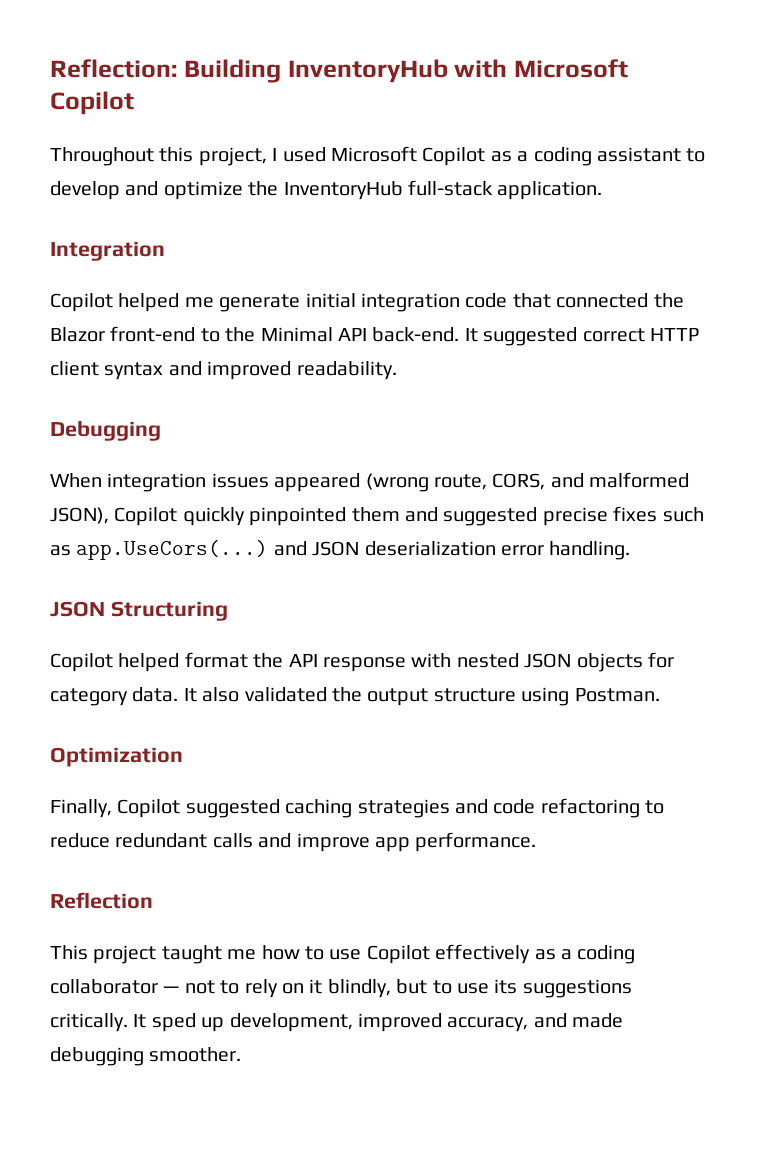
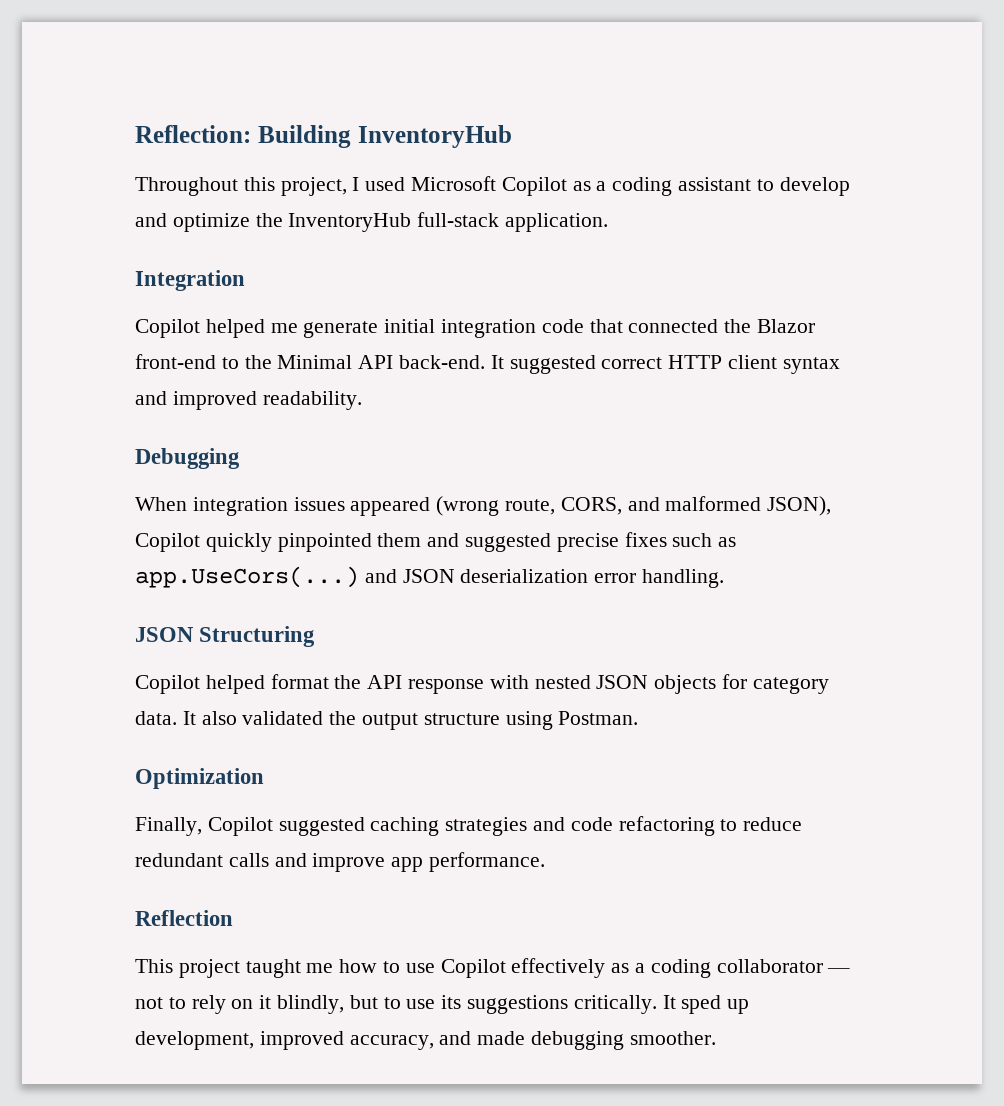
[454,59,628,78] [50,91,134,115] with Microsoft Copilot -> (512, 136) none

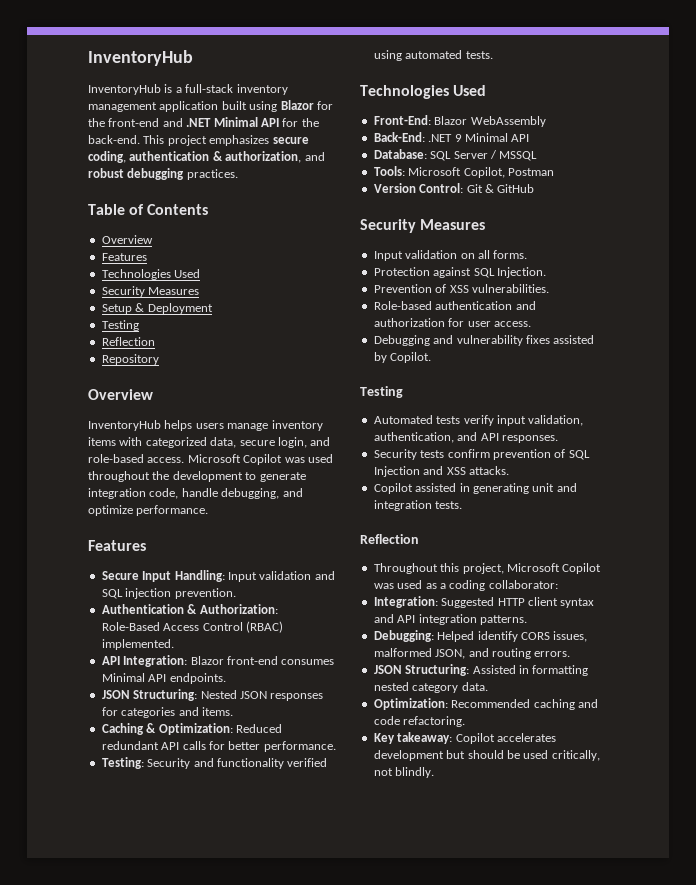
[135,125,351,148] Reflection: Building -> (88, 58) none
[135,176,850,196] [135,212,609,232] [135,270,245,291] [135,319,816,338] [135,354,840,374] [135,391,362,410] [135,448,240,469] [135,496,832,516] [135,532,737,552] [135,566,725,588] [135,626,316,647] [135,674,829,694] [135,711,639,730] [135,768,264,789] [135,816,803,836] [135,852,546,872] [135,910,233,926] [135,958,851,978] [135,995,750,1014] [135,1031,716,1050] Throughout this project, I used Microsoft Copilot as a coding assistant to develop and optimize the InventoryHub full-stack application. // Integration // Copilot helped me generate initial integration code that connected the Blazor front-end to the Minimal API back-end. It suggested correct HTTP client syntax and improved readability. // Debugging // When integration issues appeared (wrong route, CORS, and malformed JSON), Copilot quickly pinpointed them and suggested precise fixes such as app.UseCors(...) and JSON deserialization error handling. // JSON Structuring // Copilot helped format the API response with nested JSON objects for category data. It also validated the output structure using Postman. // Optimization // Finally, Copilot suggested caching strategies and code refactoring to reduce redundant calls and improve app performance. // Reflection // This project taught me how to use Copilot effectively as a coding collaborator — not to rely on it blindly, but to use its suggestions critically. It sped up development, improved accuracy, and made debugging smoother. -> [88,84,288,95] [88,100,333,112] [88,117,319,127] [88,135,309,146] [88,151,325,163] [88,168,238,180] [88,204,209,215] [101,235,153,244] [101,253,147,261] [101,269,201,280] [101,286,200,297] [101,303,213,314] [101,320,139,331] [101,337,155,346] [101,354,159,365] [88,389,153,400] [88,420,323,431] [88,437,331,448] [88,454,333,465] [88,471,306,482] [88,488,303,499] [88,505,209,516] [88,540,146,551] [101,570,335,582] [101,588,236,599] [101,604,278,614] [101,621,283,633] [101,639,174,650] [101,655,335,667] [101,673,226,684] [101,689,324,701] [101,707,233,718] [101,723,282,735] [101,741,336,752] [101,757,328,769] [373,50,493,61] [360,85,487,99] [373,115,546,127] [373,132,530,142] [373,149,538,161] [373,166,554,178] [373,183,535,193] [360,219,486,233] [373,250,528,261] [373,267,546,278] [373,284,549,293] [373,301,536,310] [373,318,531,327] [373,335,595,346] [373,352,432,363] [360,386,403,398] [373,415,584,426] [373,432,558,443] [373,449,590,460] [373,466,509,477] [373,483,577,494] [373,500,463,511] [360,534,419,544] [373,563,602,574] [373,580,558,591] [373,596,595,608] [373,614,527,625] [373,630,588,642] [373,648,571,659] [373,664,589,676] [373,682,488,693] [373,698,598,710] [373,716,466,727] [373,732,556,744] [373,750,600,761] [373,767,435,778] InventoryHub is a full-stack inventory management application built using Blazor for the front-end and .NET Minimal API for the back-end. This project emphasizes secure coding, authentication & authorization, and robust debugging practices. // Table of Contents // Overview // Features // Technologies Used // Security Measures // Setup & Deployment // Testing // Reflection // Repository // Overview // InventoryHub helps users manage inventory items with categorized data, secure login, and role-based access. Microsoft Copilot was used throughout the development to generate integration code, handle debugging, and optimize performance. // Features // Secure Input Handling: Input validation and SQL injection prevention. // Authentication & Authorization: Role-Based Access Control (RBAC) implemented. // API Integration: Blazor front-end consumes Minimal API endpoints. // JSON Structuring: Nested JSON responses for categories and items. // Caching & Optimization: Reduced redundant API calls for better performance. // Testing: Security and functionality verified using automated tests. // Technologies Used // Front-End: Blazor WebAssembly // Back-End: .NET 9 Minimal API // Database: SQL Server / MSSQL // Tools: Microsoft Copilot, Postman // Version Control: Git & GitHub // Security Measures // Input validation on all forms. // Protection against SQL Injection. // Prevention of XSS vulnerabilities. // Role-based authentication and authorization for user access. // Debugging and vulnerability fixes assisted by Copilot. // Testing // Automated tests verify input validation, authentication, and API responses. // Security tests confirm prevention of SQL Injection and XSS attacks. // Copilot assisted in generating unit and integration tests. // Reflection // Throughout this project, Microsoft Copilot was used as a coding collaborator: // Integration: Suggested HTTP client syntax and API integration patterns. // Debugging: Helped identify CORS issues, malformed JSON, and routing errors. // JSON Structuring: Assisted in formatting nested category data. // Optimization: Recommended caching and code refactoring. // Key takeaway: Copilot accelerates development but should be used critically, not blindly.

